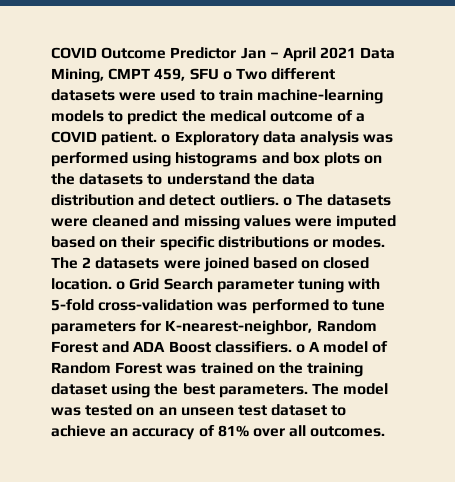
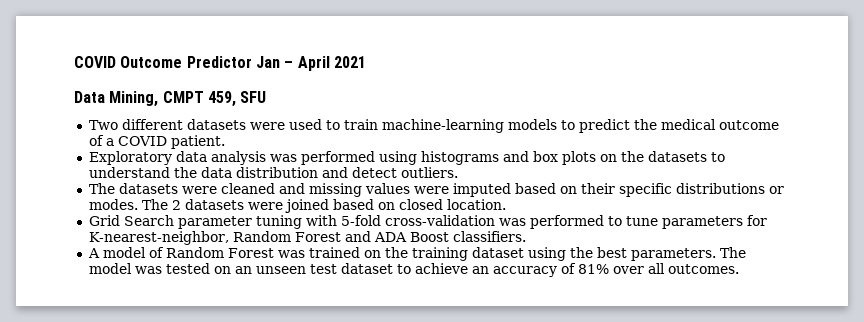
(357, 53) none -> (366, 62) //
[222,71,232,80] o -> (267, 97) //
[161,134,171,143] o -> (225, 142) //
[282,197,292,206] o -> (458, 172) //
[116,281,126,290] o -> (506, 204) //
[295,344,305,353] o -> (526, 236) //

